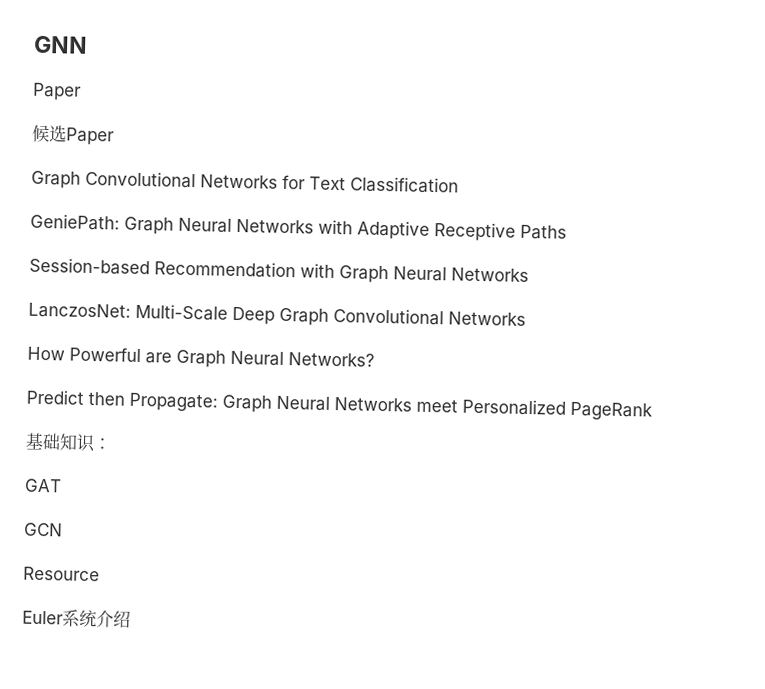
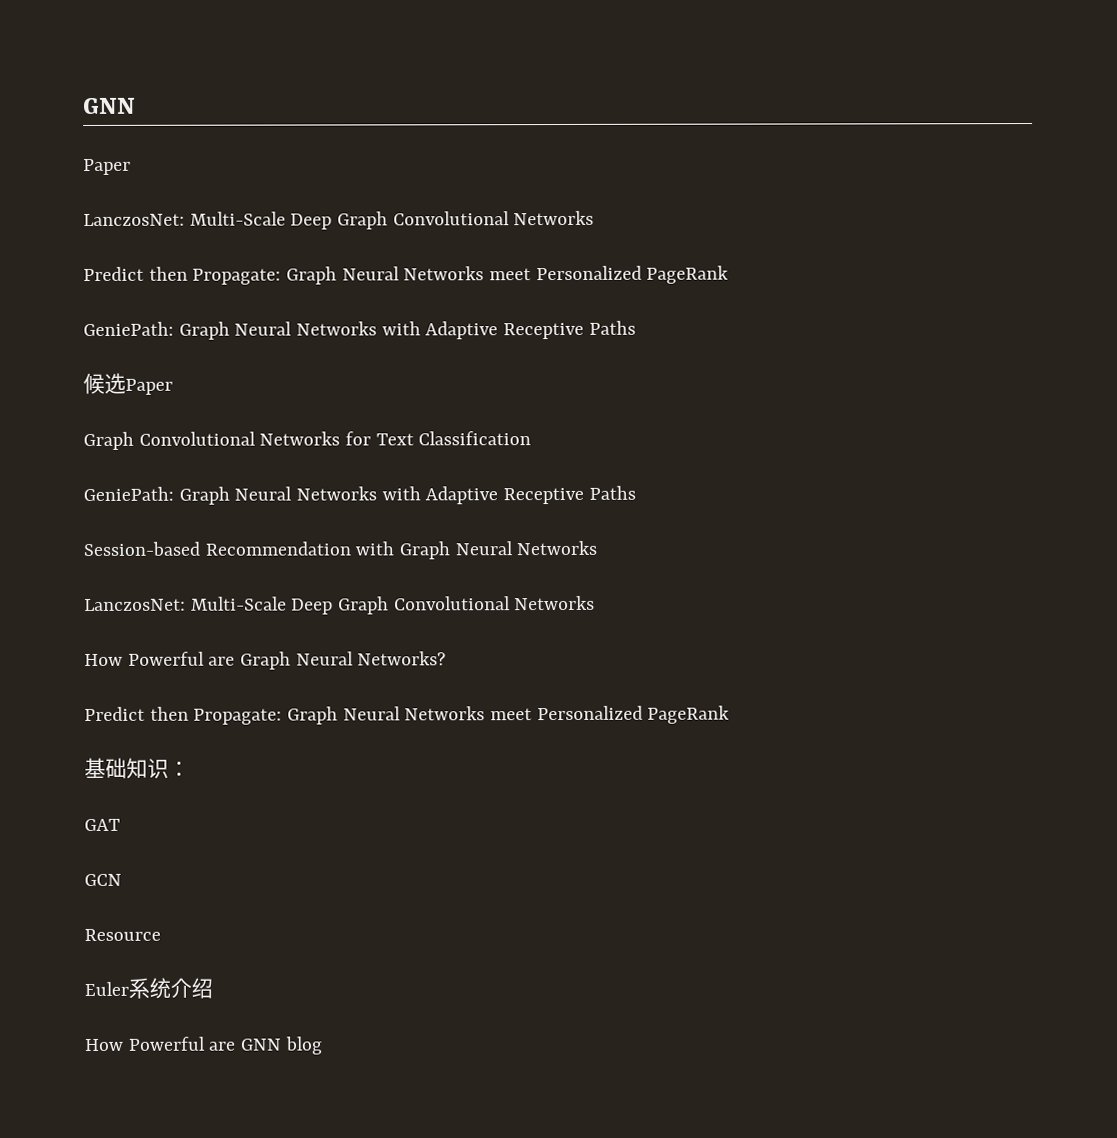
(82, 91) none -> [83,210,595,230] [83,265,730,285] [83,320,636,340] // LanczosNet: Multi-Scale Deep Graph Convolutional Networks // Predict then Propagate: Graph Neural Networks meet Personalized PageRank // GeniePath: Graph Neural Networks with Adaptive Receptive Paths
(131, 619) none -> [84,1036,323,1055] // How Powerful are GNN blog

